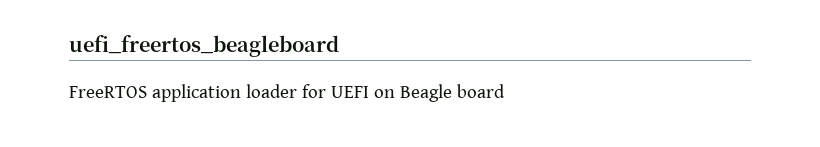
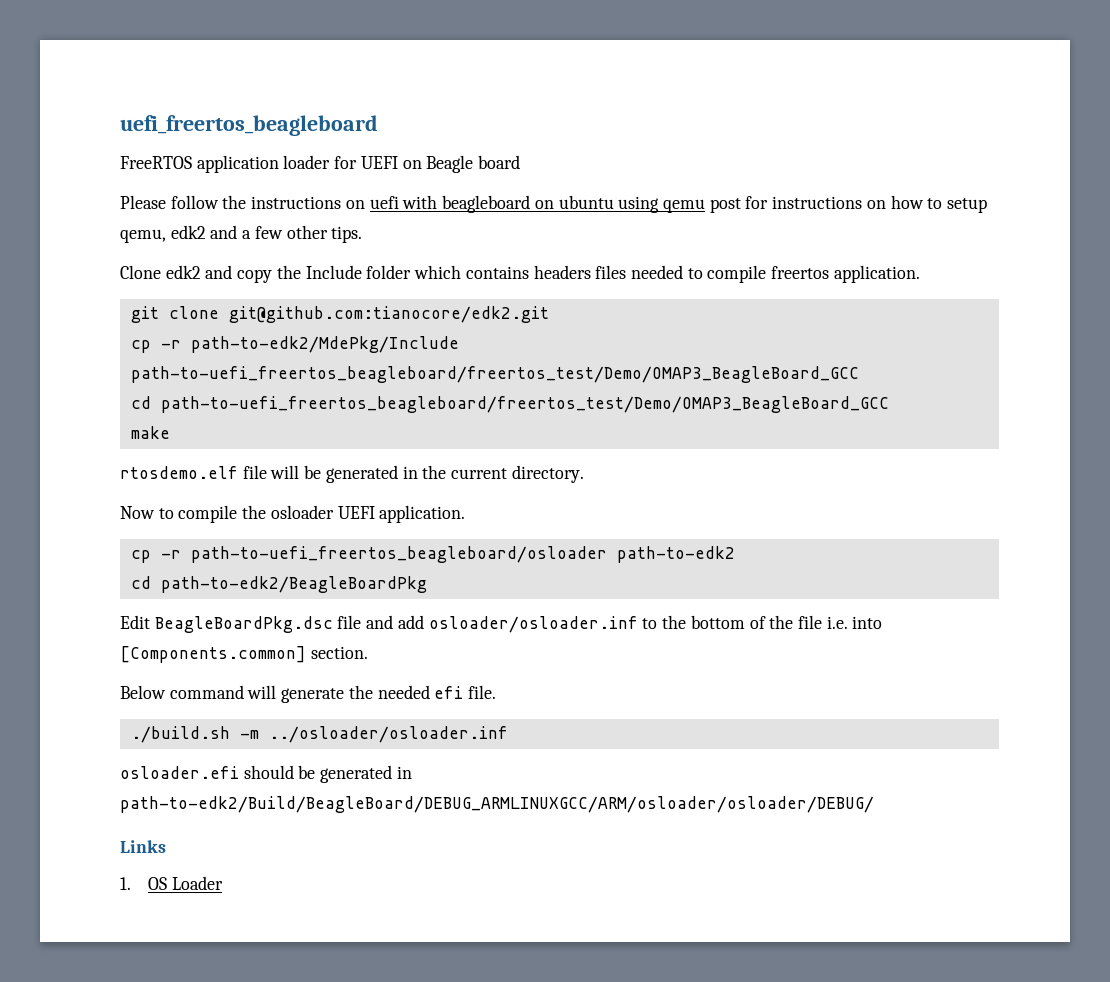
(505, 91) none -> [120,195,988,213] [120,225,363,243] [120,265,920,283] [130,306,549,323] [130,336,459,353] [130,366,859,383] [130,396,889,413] [130,426,170,439] [120,465,584,483] [120,505,466,523] [130,546,735,563] [130,576,427,593] [120,615,883,633] [120,646,368,663] [120,685,497,703] [130,726,508,743] [120,765,412,783] [120,796,874,813] [120,840,166,853] [120,876,223,890] // Please follow the instructions on uefi with beagleboard on ubuntu using qemu post for instructions on how to setup qemu, edk2 and a few other tips. // Clone edk2 and copy the Include folder which contains headers files needed to compile freertos application. // git clone git@github.com:tianocore/edk2.git // cp -r path-to-edk2/MdePkg/Include path-to-uefi_freertos_beagleboard/freertos_test/Demo/OMAP3_BeagleBoard_GCC // cd path-to-uefi_freertos_beagleboard/freertos_test/Demo/OMAP3_BeagleBoard_GCC // make // rtosdemo.elf file will be generated in the current directory. // Now to compile the osloader UEFI application. // cp -r path-to-uefi_freertos_beagleboard/osloader path-to-edk2 // cd path-to-edk2/BeagleBoardPkg // Edit BeagleBoardPkg.dsc file and add osloader/osloader.inf to the bottom of the file i.e. into [Components.common] section. // Below command will generate the needed efi file. // ./build.sh -m ../osloader/osloader.inf // osloader.efi should be generated in path-to-edk2/Build/BeagleBoard/DEBUG_ARMLINUXGCC/ARM/osloader/osloader/DEBUG/ // Links // 1. OS Loader

